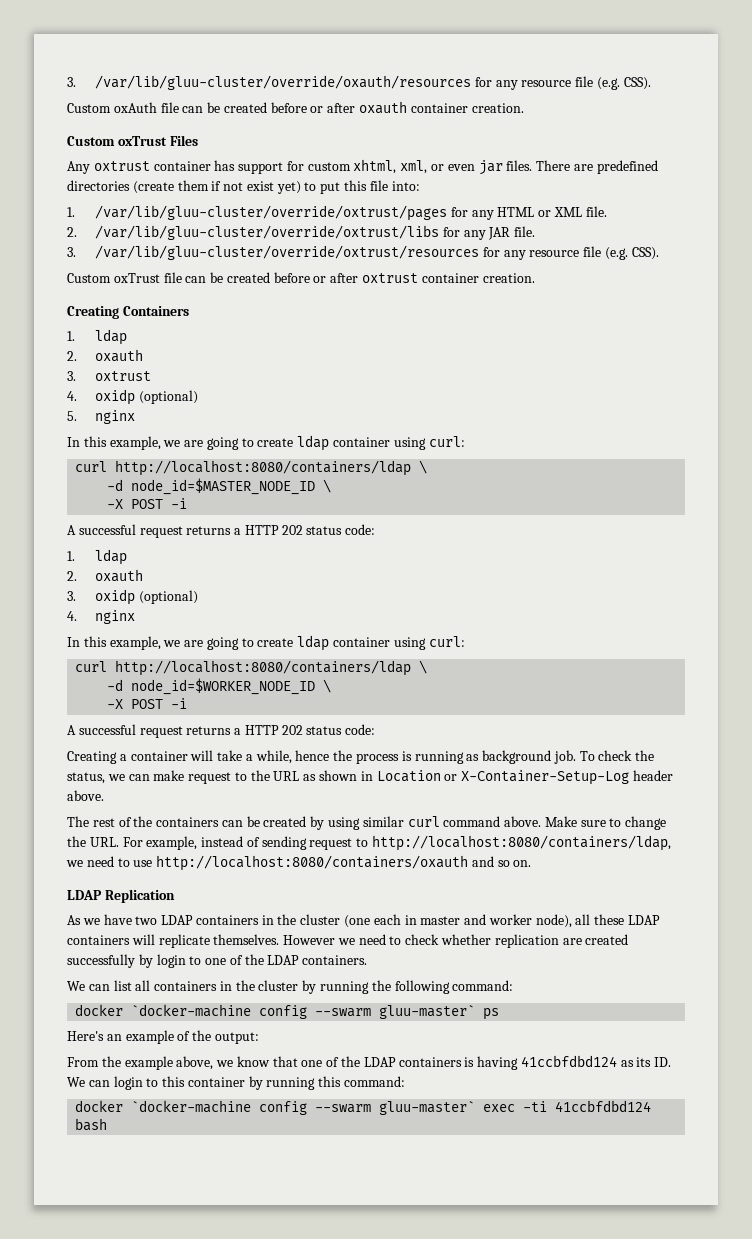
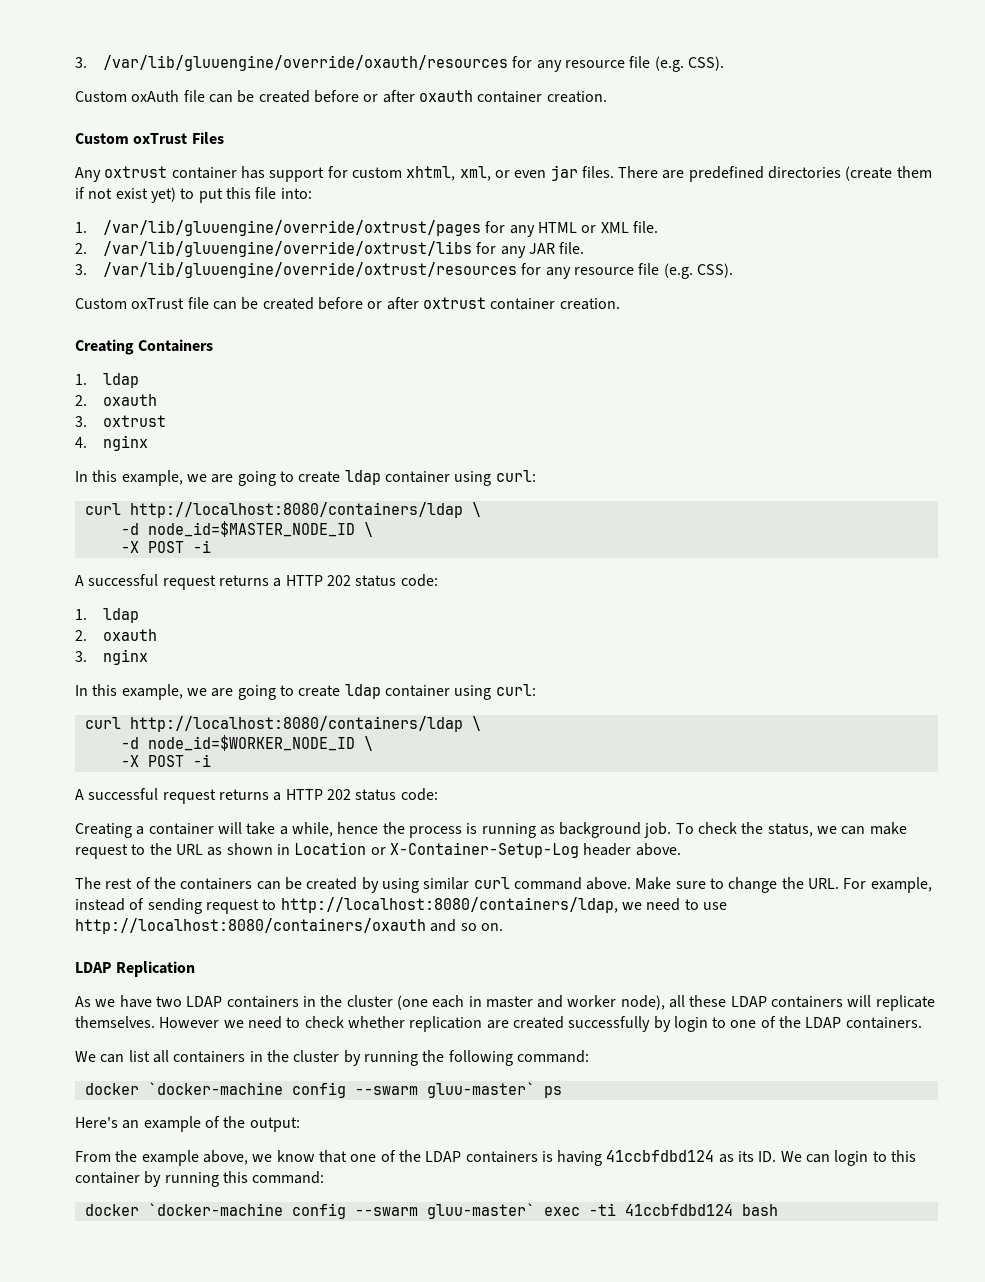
[67,75,471,90] 3. /var/lib/gluu-cluster/override/oxauth/resources -> [75,55,509,71] 3. /var/lib/gluuengine/override/oxauth/resources
[94,205,447,221] /var/lib/gluu-cluster/override/oxtrust/pages -> [103,220,482,236] /var/lib/gluuengine/override/oxtrust/pages
[94,225,439,240] /var/lib/gluu-cluster/override/oxtrust/libs -> [103,241,473,257] /var/lib/gluuengine/override/oxtrust/libs
[94,245,479,260] /var/lib/gluu-cluster/override/oxtrust/resources -> [103,262,518,278] /var/lib/gluuengine/override/oxtrust/resources
[94,389,198,405] [67,411,77,421] oxidp (optional) // 5. -> (87, 442) none
[94,589,198,605] [67,611,77,621] oxidp (optional) // 4. -> (87, 656) none

